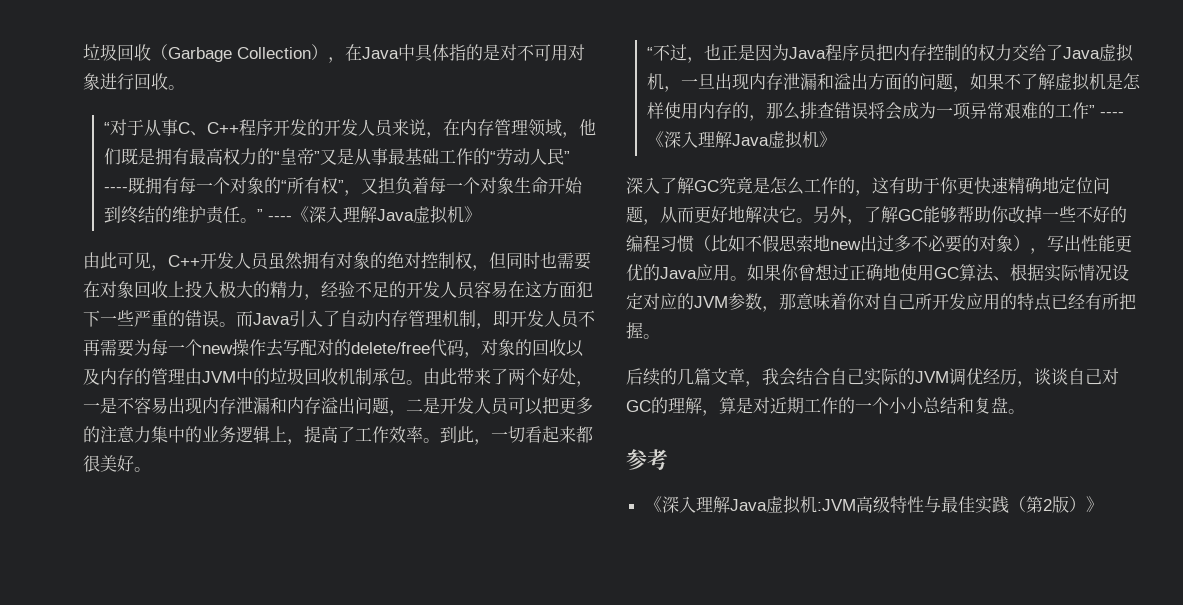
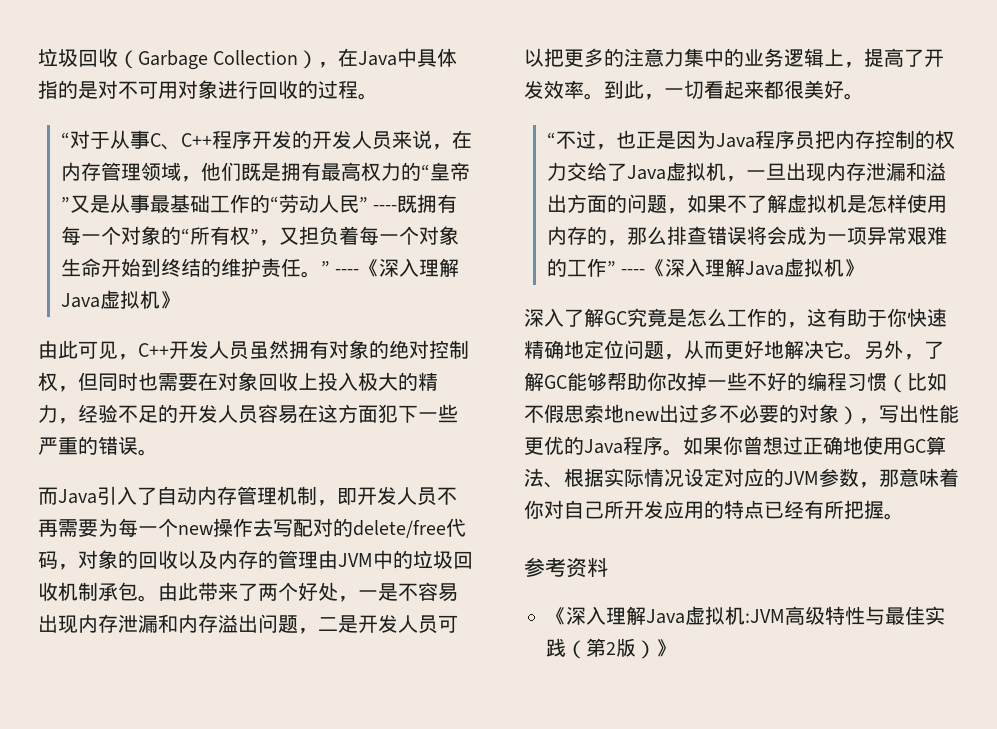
(168, 81) none -> [298,80,358,99] 的过程
(236, 324) none -> (158, 452) //
[355,426,389,443] 工作 -> [924,49,944,67] [524,80,544,99] 开发
[957,177,974,194] 更 -> (907, 317) none
[696,264,730,281] 应用 -> [623,436,663,455] 程序
[626,368,1119,387] [626,397,1025,416] // 后续的几篇文章，我会结合自己实际的JVM调优经历，谈谈自己对GC的理解，算是对近期工作的一个小小总结和复盘。 -> (904, 516) none
(668, 459) none -> [566,558,608,578] 资料

